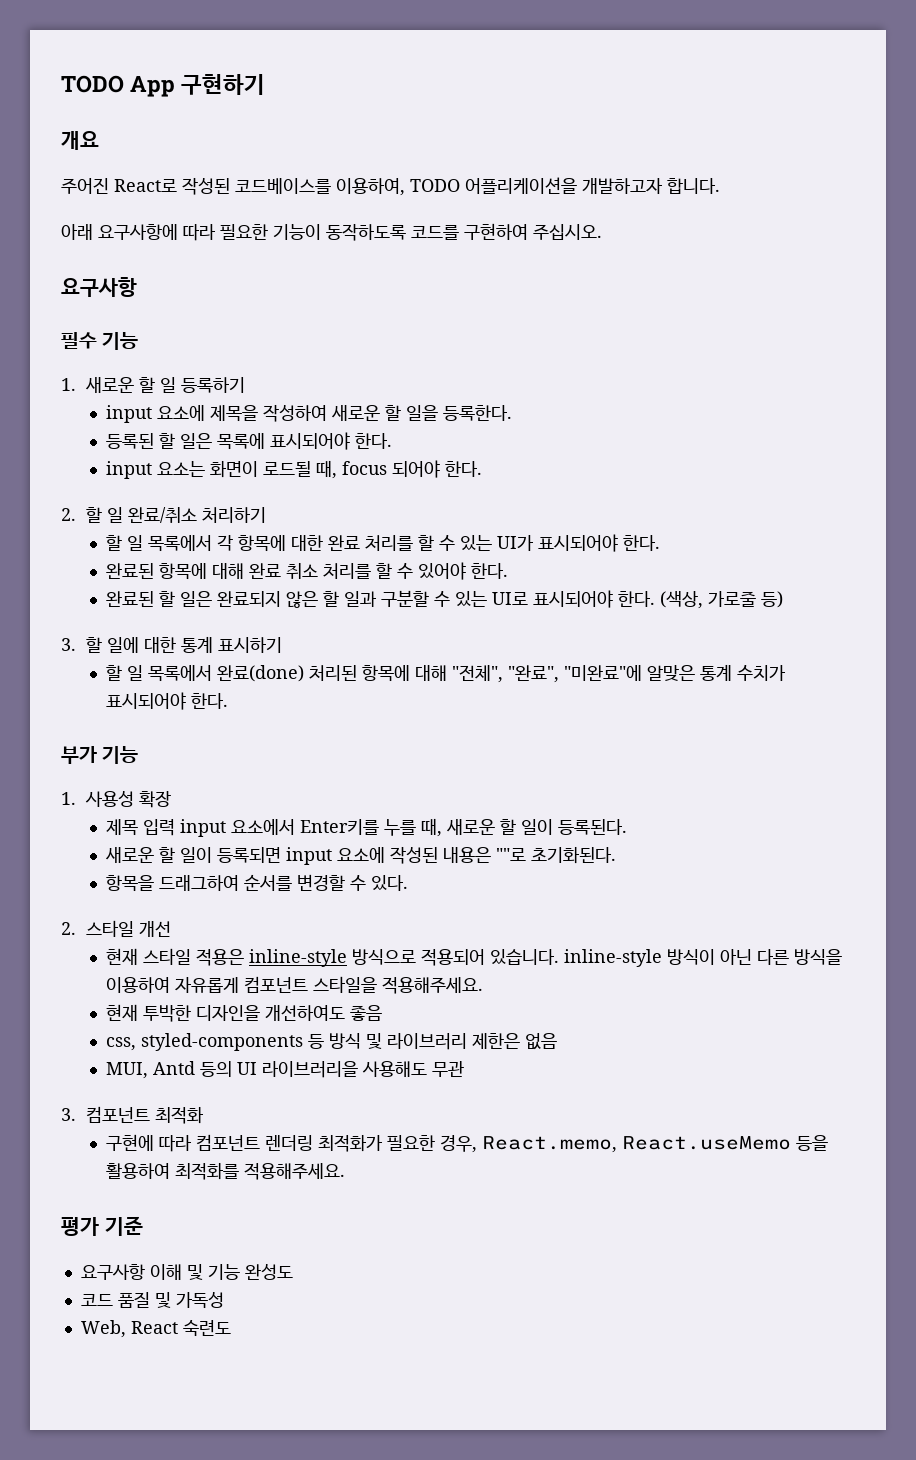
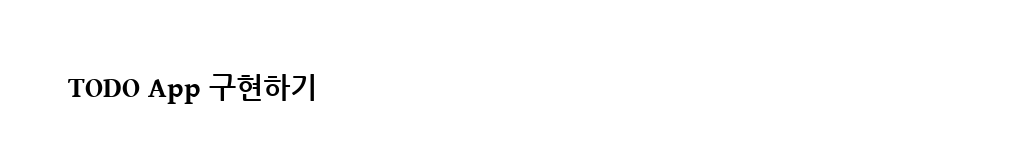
[61,131,99,150] [61,177,720,196] [61,223,602,241] [61,277,137,297] [61,332,139,350] [61,377,246,393] [105,404,512,423] [105,432,392,450] [105,460,482,479] [61,507,267,523] [105,534,660,552] [105,562,508,580] [105,590,783,609] [61,636,283,653] [105,664,786,683] [105,692,228,710] [61,746,139,764] [61,791,172,808] [105,818,627,837] [104,846,616,865] [105,874,408,892] [61,920,172,937] [105,948,842,967] [105,976,483,994] [105,1004,382,1022] [105,1033,557,1051] [105,1061,464,1079] [61,1106,205,1124] [105,1134,828,1153] [105,1162,345,1180] [61,1216,143,1236] [80,1264,293,1280] [80,1292,224,1309] [80,1320,231,1338] // 개요 // 주어진 React로 작성된 코드베이스를 이용하여, TODO 어플리케이션을 개발하고자 합니다. // 아래 요구사항에 따라 필요한 기능이 동작하도록 코드를 구현하여 주십시오. // 요구사항 // 필수 기능 // 1. 새로운 할 일 등록하기 // input 요소에 제목을 작성하여 새로운 할 일을 등록한다. // 등록된 할 일은 목록에 표시되어야 한다. // input 요소는 화면이 로드될 때, focus 되어야 한다. // 2. 할 일 완료/취소 처리하기 // 할 일 목록에서 각 항목에 대한 완료 처리를 할 수 있는 UI가 표시되어야 한다. // 완료된 항목에 대해 완료 취소 처리를 할 수 있어야 한다. // 완료된 할 일은 완료되지 않은 할 일과 구분할 수 있는 UI로 표시되어야 한다. (색상, 가로줄 등) // 3. 할 일에 대한 통계 표시하기 // 할 일 목록에서 완료(done) 처리된 항목에 대해 "전체", "완료", "미완료"에 알맞은 통계 수치가 표시되어야 한다. // 부가 기능 // 1. 사용성 확장 // 제목 입력 input 요소에서 Enter키를 누를 때, 새로운 할 일이 등록된다. // 새로운 할 일이 등록되면 input 요소에 작성된 내용은 ""로 초기화된다. // 항목을 드래그하여 순서를 변경할 수 있다. // 2. 스타일 개선 // 현재 스타일 적용은 inline-style 방식으로 적용되어 있습니다. inline-style 방식이 아닌 다른 방식을 이용하여 자유롭게 컴포넌트 스타일을 적용해주세요. // 현재 투박한 디자인을 개선하여도 좋음 // css, styled-components 등 방식 및 라이브러리 제한은 없음 // MUI, Antd 등의 UI 라이브러리을 사용해도 무관 // 3. 컴포넌트 최적화 // 구현에 따라 컴포넌트 렌더링 최적화가 필요한 경우, React.memo, React.useMemo 등을 활용하여 최적화를 적용해주세요. // 평가 기준 // 요구사항 이해 및 기능 완성도 // 코드 품질 및 가독성 // Web, React 숙련도 -> (317, 87) none

